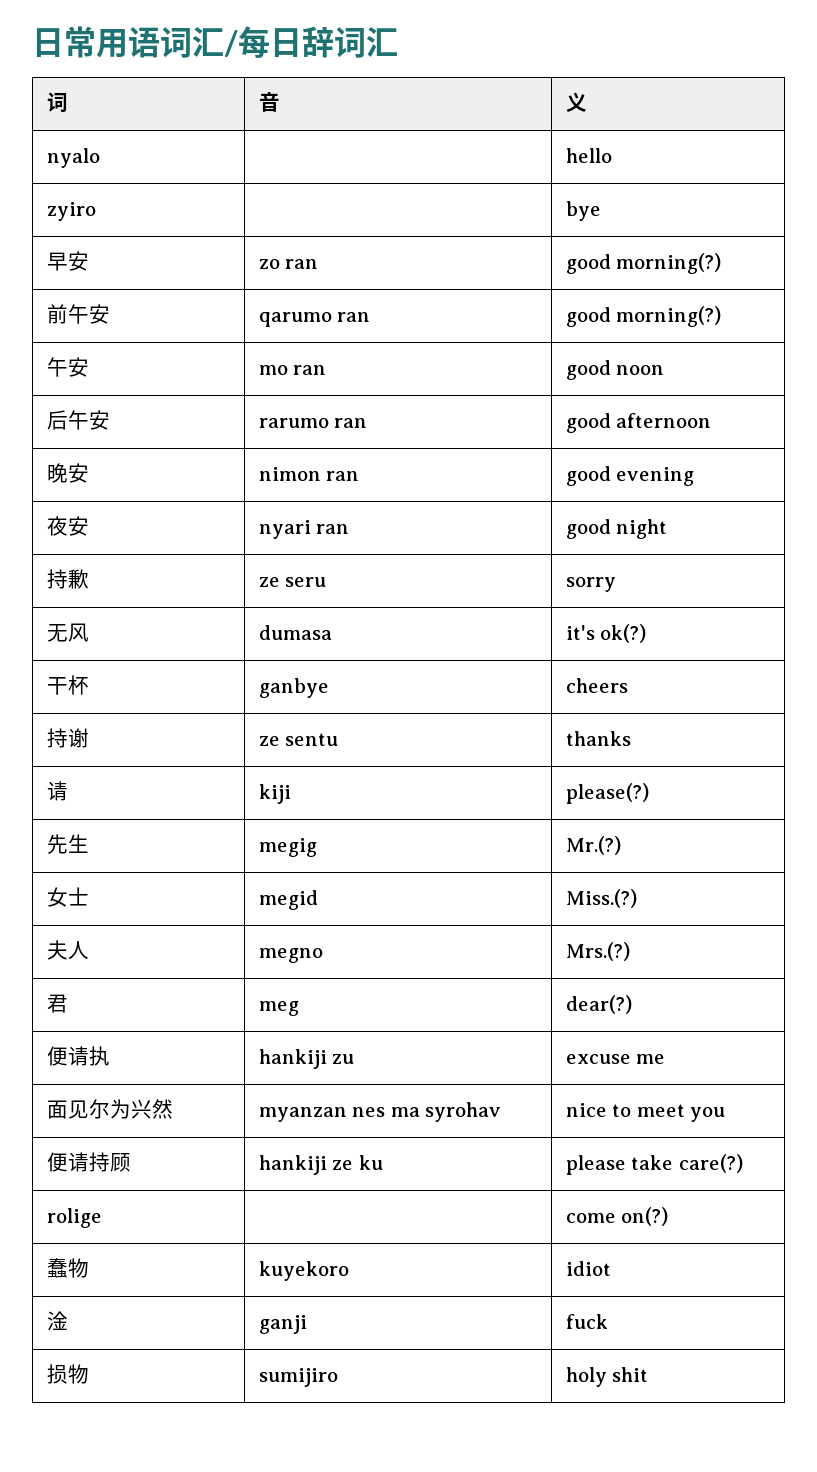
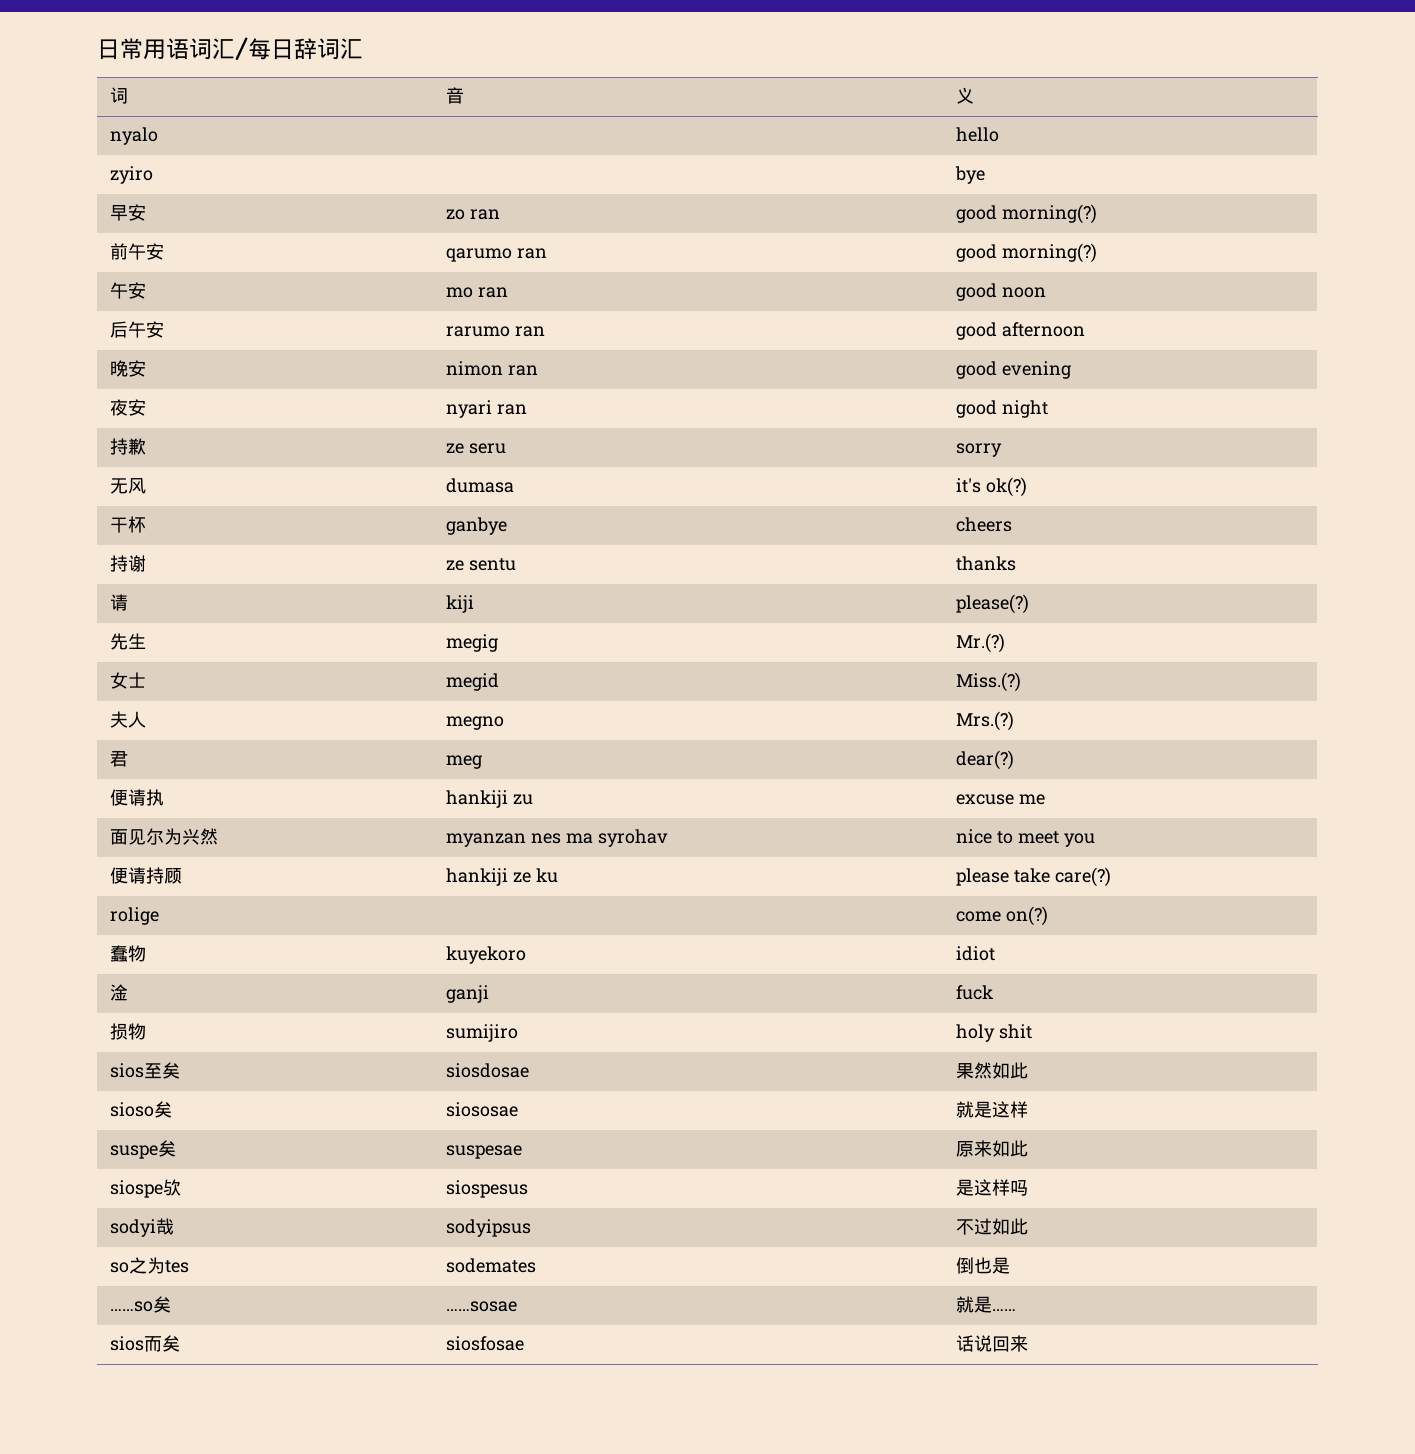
(649, 1374) none -> [110,1062,181,1079] [446,1063,530,1078] [956,1062,1029,1079] [110,1101,173,1118] [446,1102,519,1117] [956,1101,1029,1118] [110,1140,177,1159] [446,1145,523,1159] [956,1140,1029,1157] [110,1179,182,1198] [446,1180,529,1198] [956,1179,1029,1196] [110,1218,175,1237] [446,1219,532,1237] [956,1218,1029,1235] [110,1257,190,1274] [446,1258,537,1273] [956,1257,1011,1274] [110,1296,172,1313] [446,1301,518,1312] [956,1296,1017,1313] [110,1335,181,1352] [446,1336,525,1351] [956,1335,1029,1352] // sios至矣 | siosdosae | 果然如此 // sioso矣 | siososae | 就是这样 // suspe矣 | suspesae | 原来如此 // siospe欤 | siospesus | 是这样吗 // sodyi哉 | sodyipsus | 不过如此 // so之为tes | sodemates | 倒也是 // ……so矣 | ……sosae | 就是…… // sios而矣 | siosfosae | 话说回来

